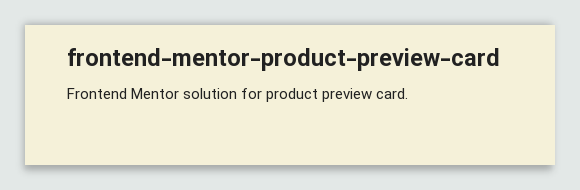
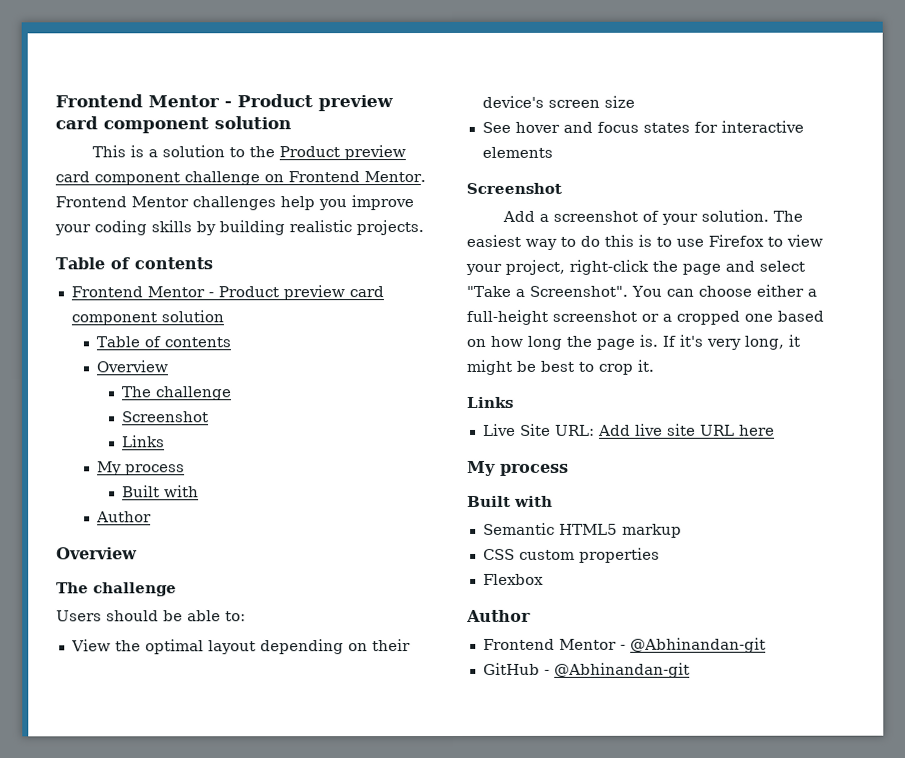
[67,48,500,71] [67,88,409,102] frontend-mentor-product-preview-card // Frontend Mentor solution for product preview card. -> [55,94,393,112] [55,116,291,134] [91,145,406,161] [55,171,426,186] [55,195,414,211] [54,220,424,236] [55,257,213,270] [70,285,384,301] [70,310,224,326] [96,336,232,348] [96,360,169,373] [122,386,233,401] [122,411,210,423] [122,435,166,448] [97,461,186,476] [122,485,200,498] [96,511,153,523] [56,547,138,560] [56,582,177,597] [56,610,246,622] [70,639,411,655] [481,95,635,108] [481,120,804,133] [481,146,553,158] [466,182,562,194] [501,209,803,225] [466,234,823,250] [465,259,805,275] [466,284,817,297] [466,309,824,325] [466,334,800,350] [466,359,654,375] [467,396,514,408] [482,423,775,436] [467,460,569,476] [467,495,553,507] [482,522,682,538] [482,547,660,563] [482,573,544,585] [466,609,531,622] [482,637,766,653] [482,662,690,678] Frontend Mentor - Product preview card component solution // This is a solution to the Product preview card component challenge on Frontend Mentor. Frontend Mentor challenges help you improve your coding skills by building realistic projects. // Table of contents // Frontend Mentor - Product preview card component solution // Table of contents // Overview // The challenge // Screenshot // Links // My process // Built with // Author // Overview // The challenge // Users should be able to: // View the optimal layout depending on their device's screen size // See hover and focus states for interactive elements // Screenshot // Add a screenshot of your solution. The easiest way to do this is to use Firefox to view your project, right-click the page and select "Take a Screenshot". You can choose either a full-height screenshot or a cropped one based on how long the page is. If it's very long, it might be best to crop it. // Links // Live Site URL: Add live site URL here // My process // Built with // Semantic HTML5 markup // CSS custom properties // Flexbox // Author // Frontend Mentor - @Abhinandan-git // GitHub - @Abhinandan-git

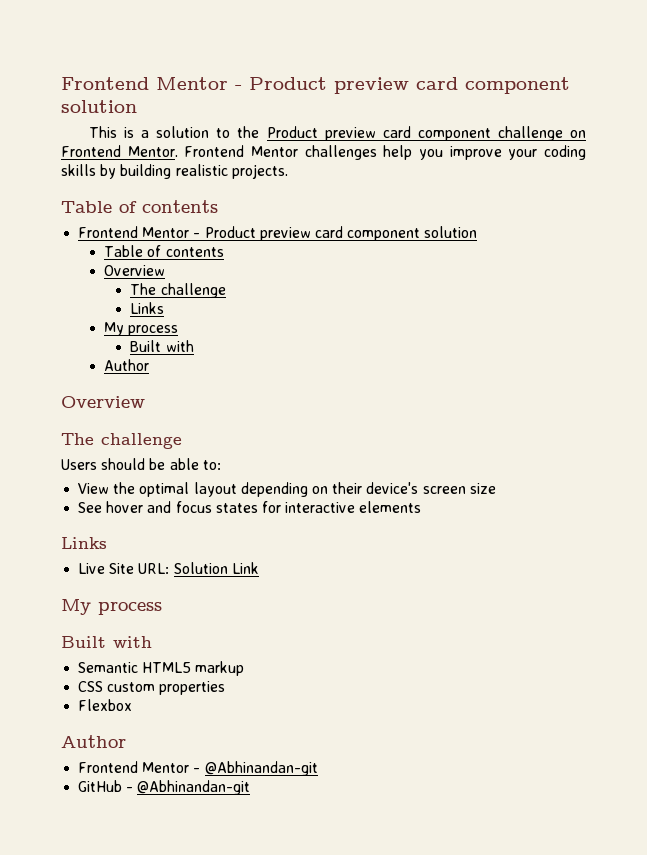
[122,411,210,423] // Screenshot -> (226, 290) none
[466,182,562,194] [501,209,803,225] [466,234,823,250] [465,259,805,275] [466,284,817,297] [466,309,824,325] [466,334,800,350] [466,359,654,375] // Screenshot // Add a screenshot of your solution. The easiest way to do this is to use Firefox to view your project, right-click the page and select "Take a Screenshot". You can choose either a full-height screenshot or a cropped one based on how long the page is. If it's very long, it might be best to crop it. -> (422, 507) none
[597,423,775,436] Add live site URL here -> [173,562,259,574] Solution Link

